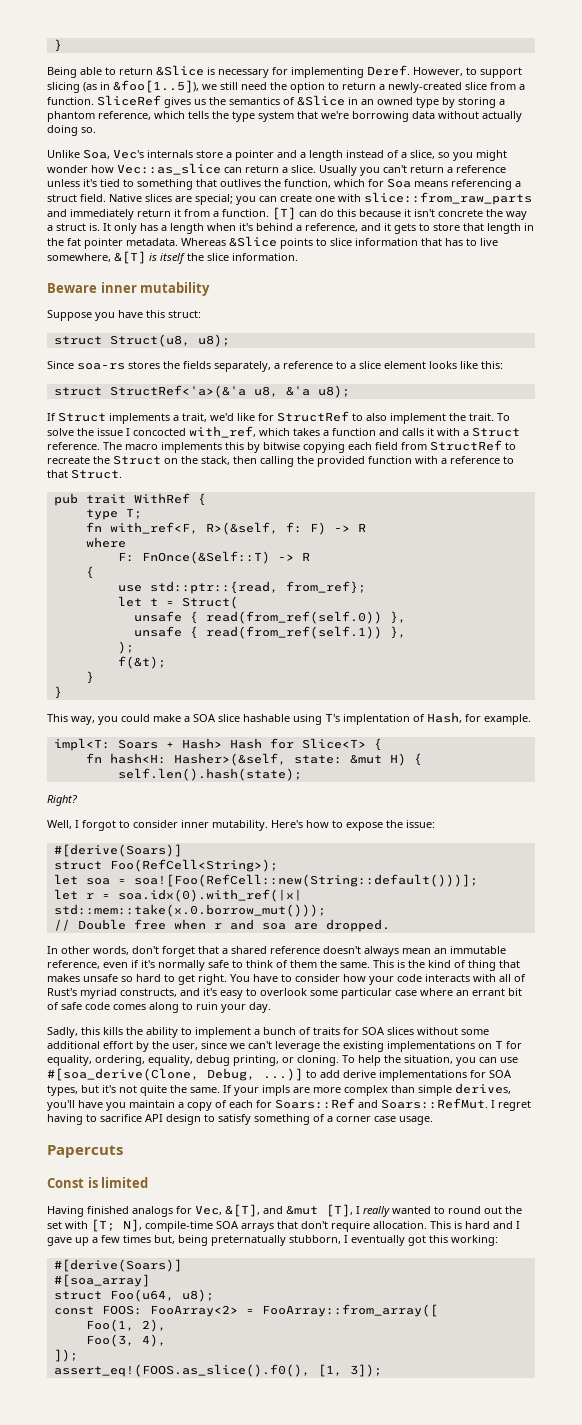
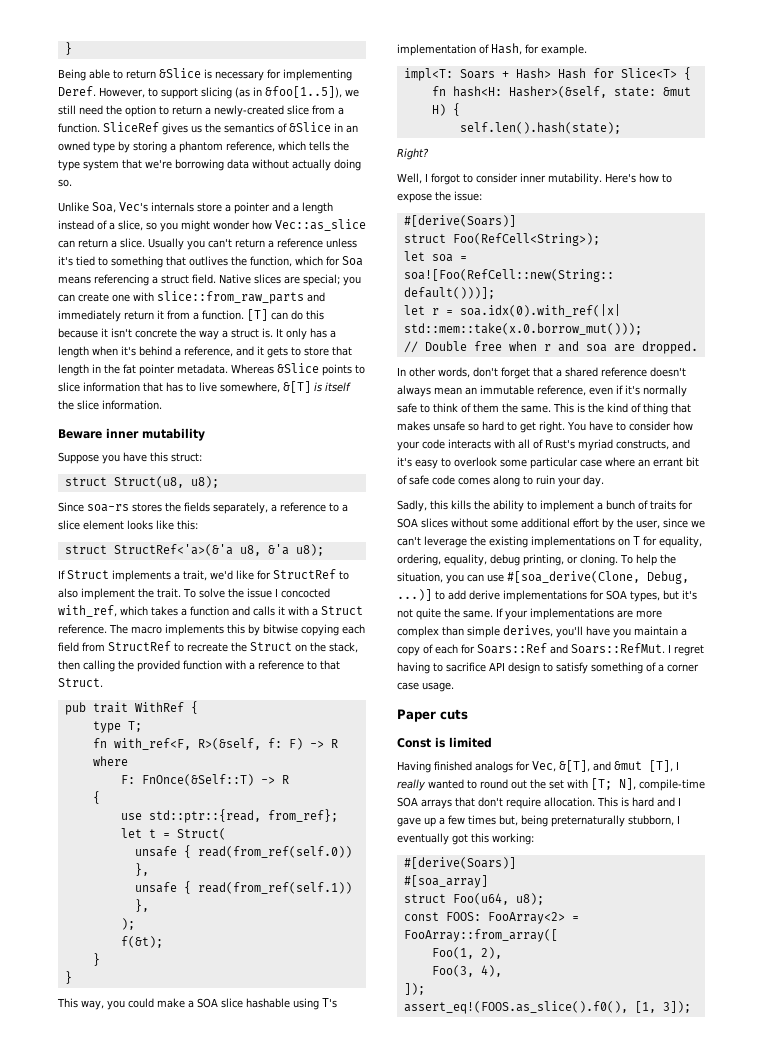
[343,714,410,725] implentation -> [397,44,476,56] implementation
[262,1085,290,1096] impls -> [530,608,614,620] implementations
[47,1145,123,1158] Papercuts -> [397,709,468,722] Paper cuts
[211,1235,286,1246] preternatually -> [551,815,625,827] preternaturally

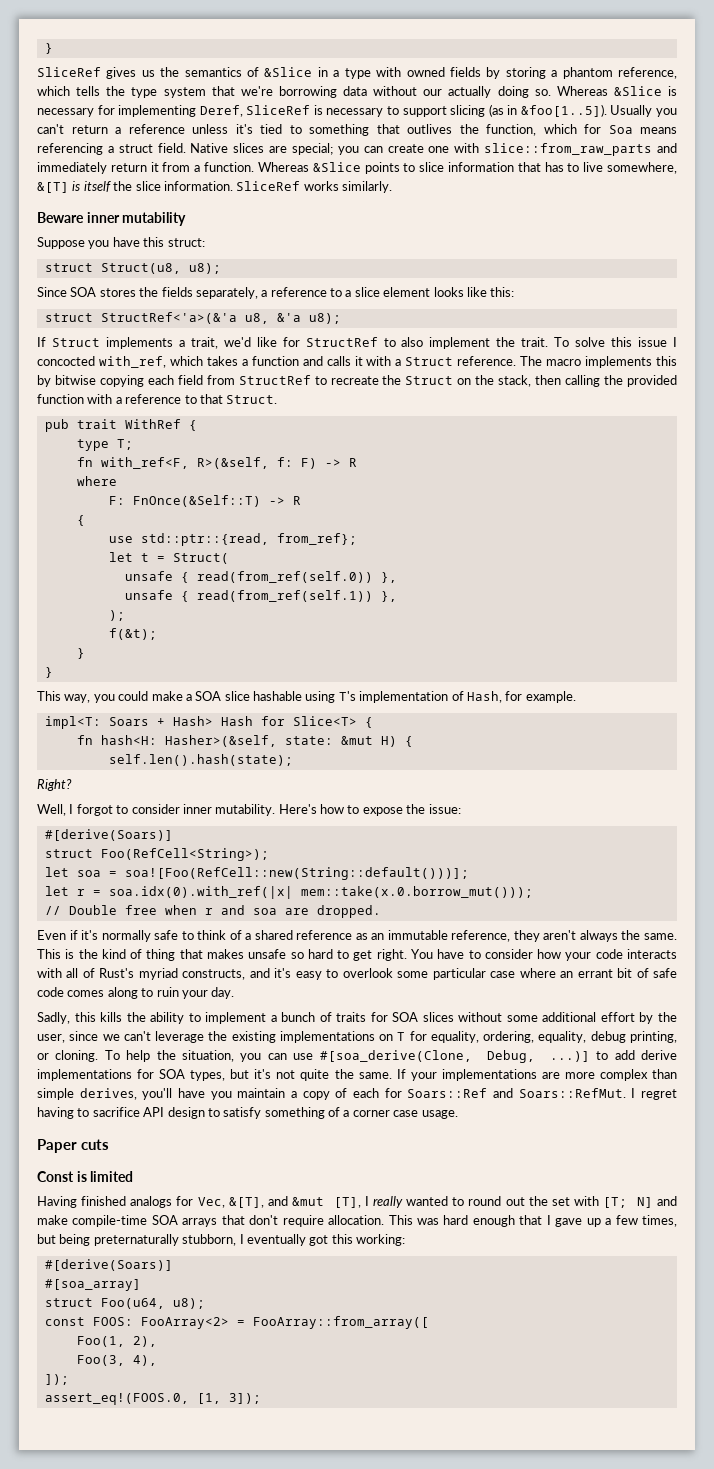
[64,42,72,55] [58,68,352,81] [58,86,359,99] [58,105,344,117] [58,123,100,133] } // Being able to return &Slice is necessary for implementing Deref. However, to support slicing (as in &foo[1..5]), we still need the option to return a newly-created slice from a function. -> [44,43,53,54] } //
[346,125,358,133] [58,141,115,153] an owned type -> [333,67,481,79] a type with owned fields
(289, 164) none -> [423,89,443,96] our
[58,202,333,214] [58,219,366,232] [58,238,145,248] // Unlike Soa, Vec's internals store a pointer and a length instead of a slice, so you might wonder how Vec::as_slice can return a slice. -> [556,86,677,96] [37,104,607,117] Whereas &Slice is necessary for implementing Deref, SliceRef is necessary to support slicing (as in &foo[1..5]).
[247,309,324,321] [58,328,336,340] [58,346,352,358] [58,364,228,376] [T] can do this because it isn't concrete the way a struct is. It only has a length when it's behind a reference, and it gets to store that length in the fat pointer metadata. -> (255, 167) none
(162, 405) none -> [236,181,392,193] SliceRef works similarly.
[87,504,129,512] soa-rs -> [70,287,97,297] SOA
[227,588,244,598] the -> [611,337,633,347] this
[403,323,642,335] std::mem::take(x.0.borrow_mut())); -> [300,886,533,898] mem::take(x.0.borrow_mut()));
[397,367,686,379] [397,385,613,397] In other words, don't forget that a shared reference doesn't always mean an immutable reference, even -> [37,930,66,940] Even
[473,403,499,413] them -> [245,930,618,942] a shared reference as an immutable reference, they aren't always
[619,778,636,790] N], -> [636,1196,677,1208] [37,1215,68,1225] N] and make
[621,797,675,807] is hard and -> [417,1215,543,1227] was hard enough that
[468,815,518,826] times but, -> [642,1215,678,1227] [37,1234,56,1244] times, but
[403,1001,628,1014] assert_eq!(FOOS.as_slice().f0(), -> [44,1393,189,1405] assert_eq!(FOOS.0,

